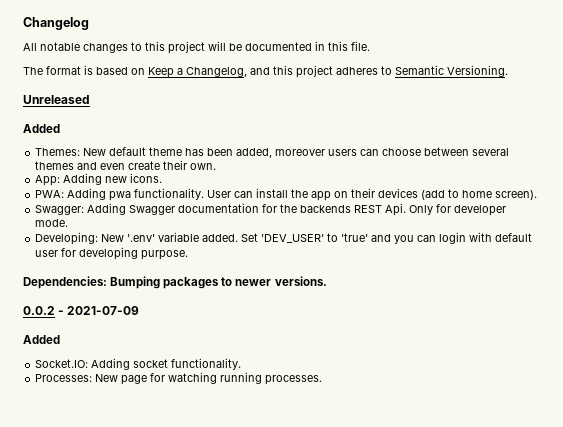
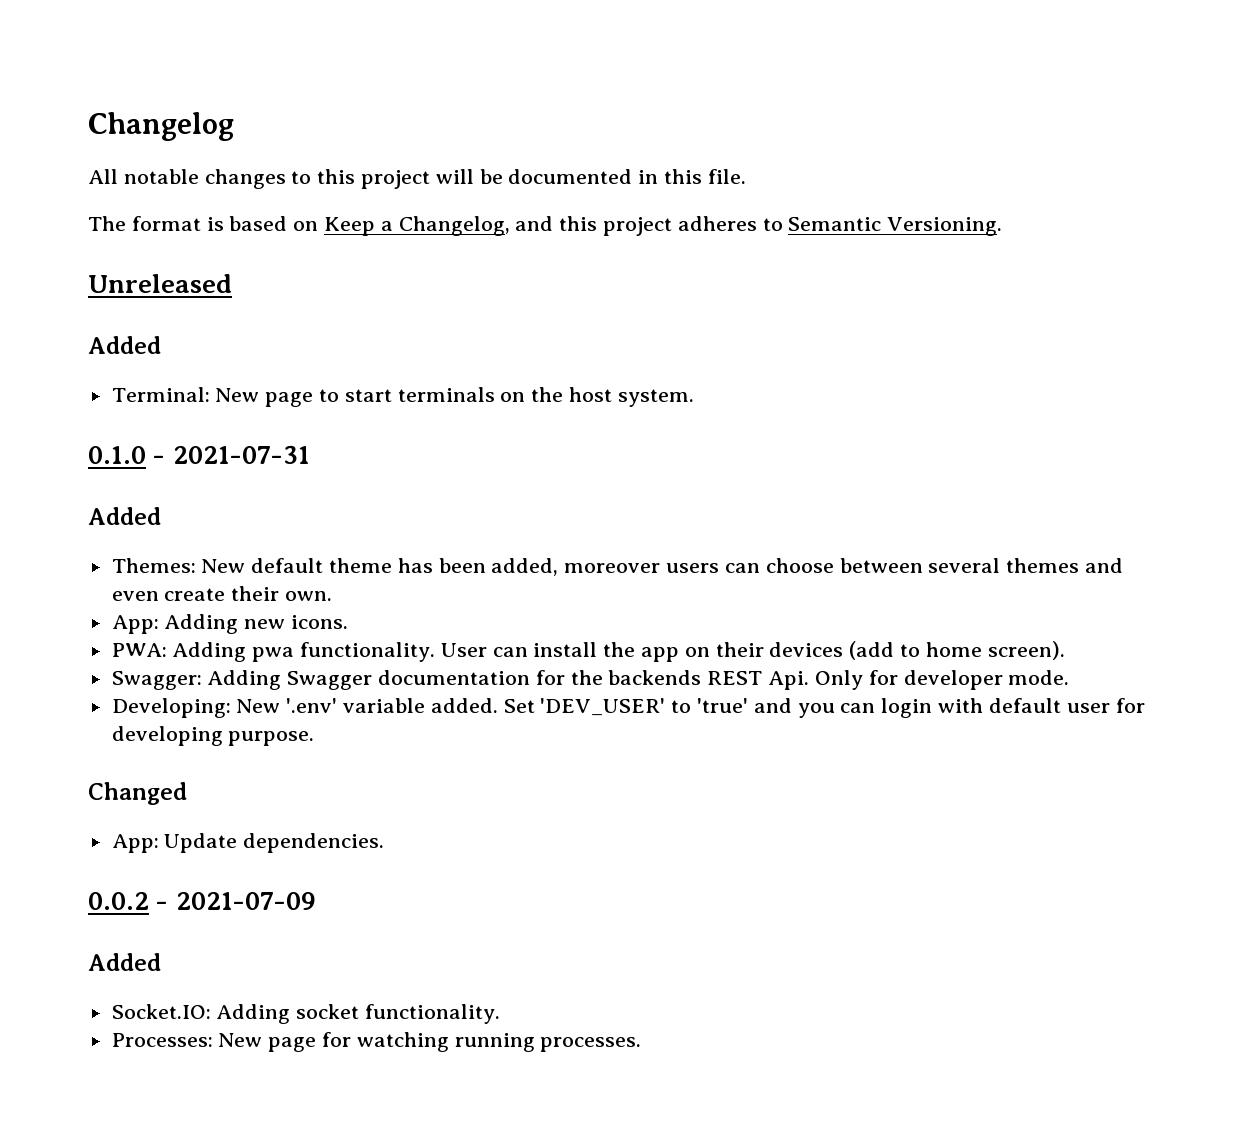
(60, 128) none -> [111,387,694,407] [88,445,310,464] [88,507,161,525] // Terminal: New page to start terminals on the host system. // 0.1.0 - 2021-07-31 // Added
[23,276,327,289] Dependencies: Bumping packages to newer versions. -> [88,782,187,805] [111,833,385,853] Changed // App: Update dependencies.

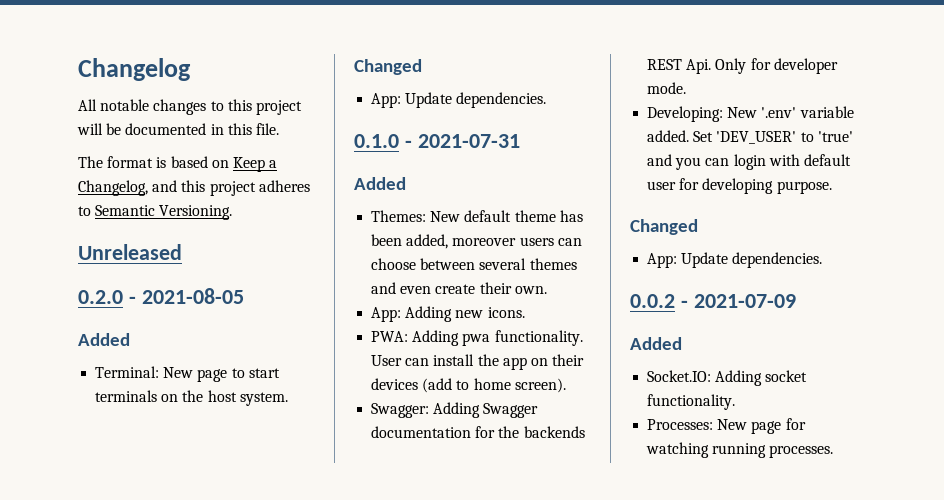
(232, 283) none -> [78,288,244,304] // 0.2.0 - 2021-08-05
(694, 398) none -> [354,59,422,75] [371,92,547,108] // Changed // App: Update dependencies.

